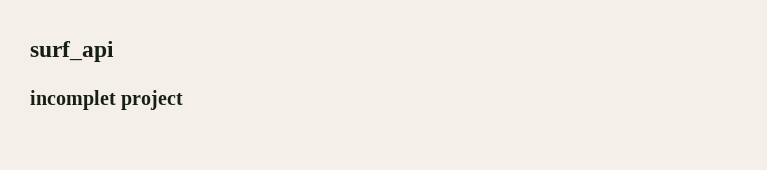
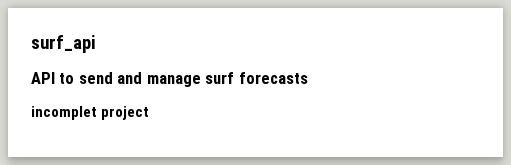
(114, 51) none -> [31,72,308,87] // API to send and manage surf forecasts

